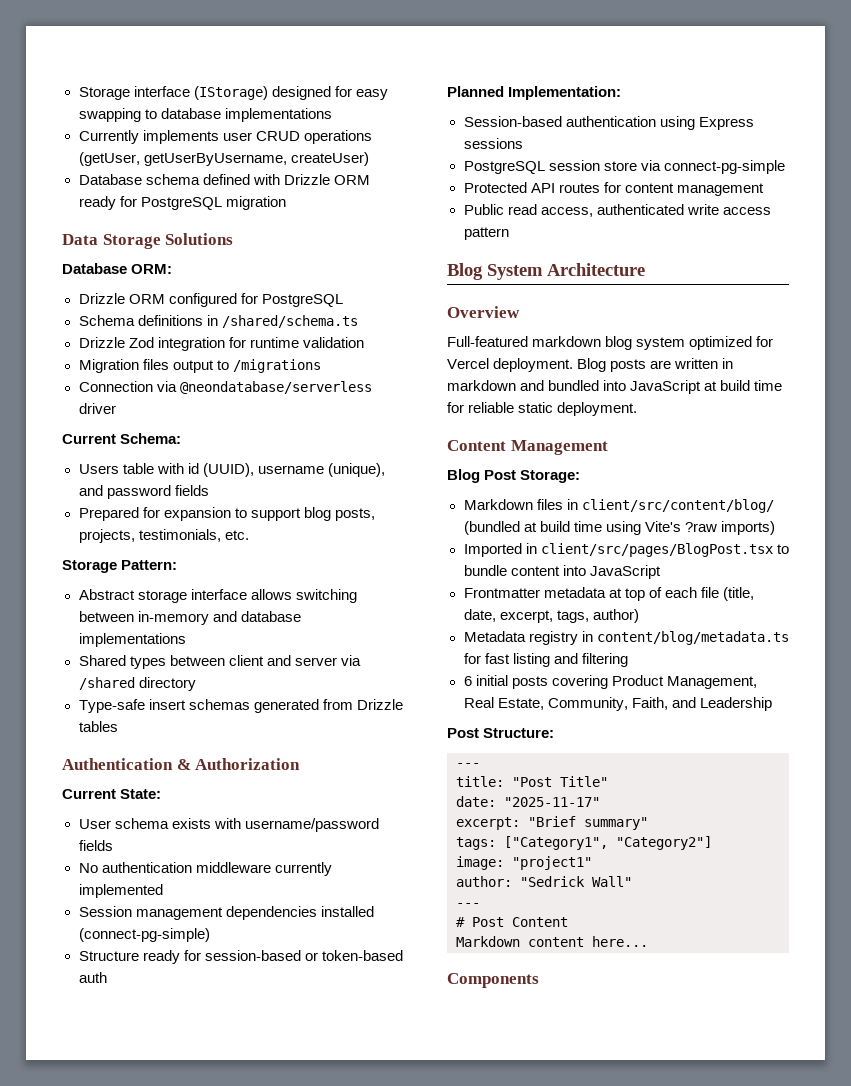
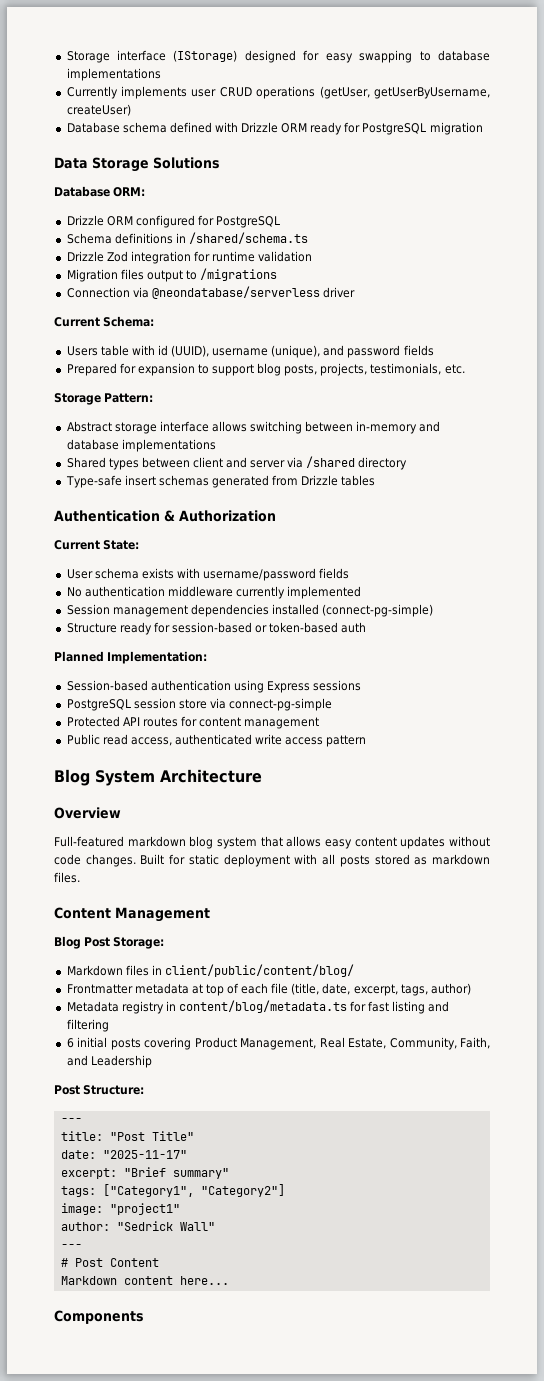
[689,336,774,350] [447,358,734,372] [447,380,783,394] [447,402,638,416] optimized for Vercel deployment. Blog posts are written in markdown and bundled into JavaScript at build time for reliable static deployment. -> [260,836,490,849] [54,854,491,867] [54,872,80,883] that allows easy content updates without code changes. Built for static deployment with all posts stored as markdown files.
[581,499,774,513] [463,521,775,535] [463,543,789,557] [463,565,661,579] client/src/content/blog/ (bundled at build time using Vite's ?raw imports) // Imported in client/src/pages/BlogPost.tsx to bundle content into JavaScript -> [164,964,354,977] client/public/content/blog/

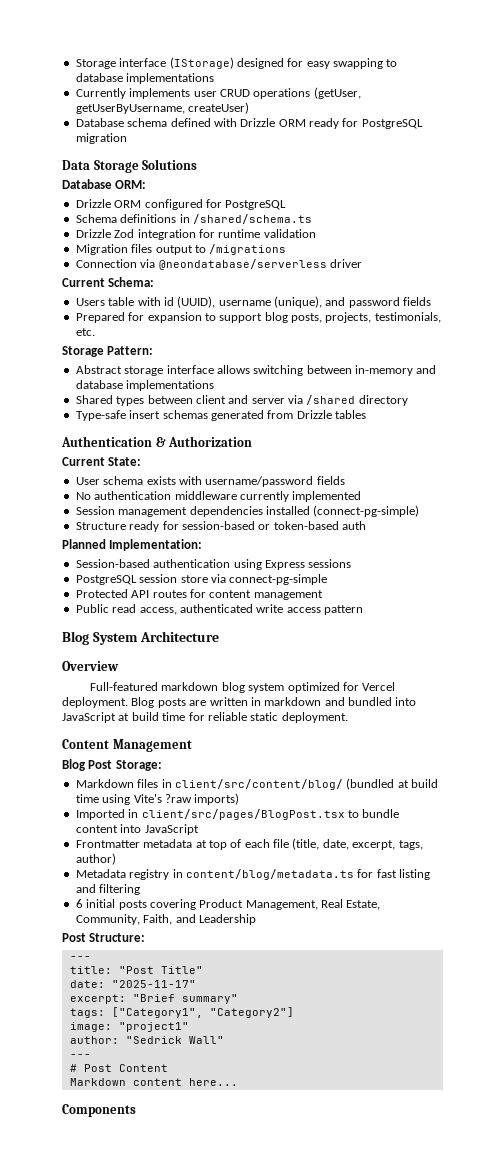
[260,836,490,849] [54,854,491,867] [54,872,80,883] that allows easy content updates without code changes. Built for static deployment with all posts stored as markdown files. -> [287,682,396,693] [62,697,417,708] [62,712,348,723] optimized for Vercel deployment. Blog posts are written in markdown and bundled into JavaScript at build time for reliable static deployment.
[164,964,354,977] client/public/content/blog/ -> [174,778,438,790] [75,793,240,805] [75,809,400,820] [75,824,199,835] client/src/content/blog/ (bundled at build time using Vite's ?raw imports) // Imported in client/src/pages/BlogPost.tsx to bundle content into JavaScript

